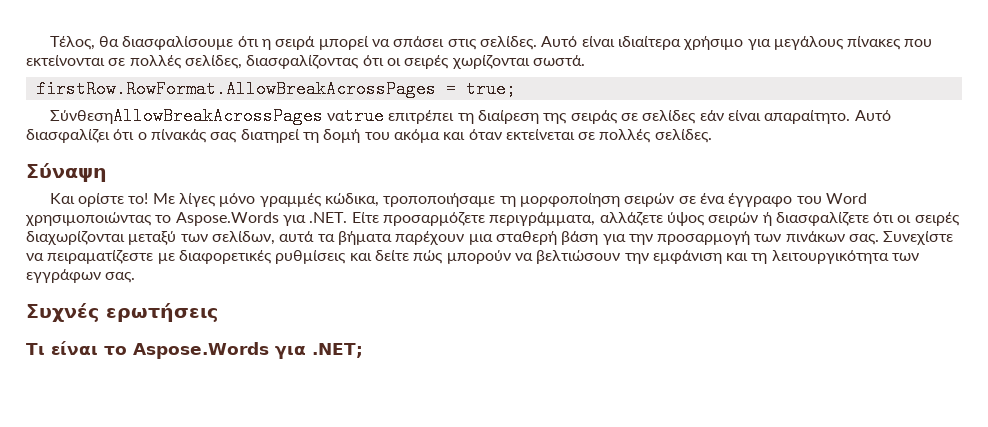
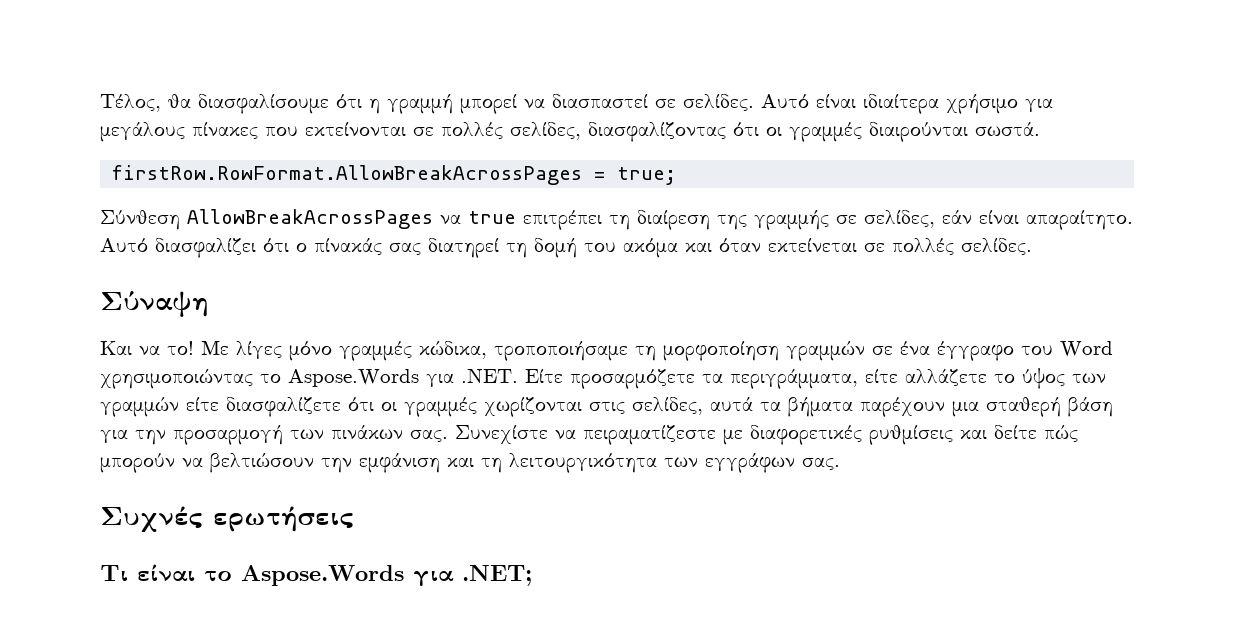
[275,36,316,50] σειρά -> [387,94,453,114] γραμμή
[393,36,477,50] σπάσει στις -> [552,94,676,108] διασπαστεί σε
[404,55,530,69] σειρές χωρίζονται -> [789,122,968,142] γραμμές διαιρούνται
[49,107,385,125] ΣύνθεσηAllowBreakAcrossPages ναtrue -> [100,209,516,230] Σύνθεση AllowBreakAcrossPages να true
[570,110,697,124] σειράς σε σελίδες -> [754,210,935,230] γραμμής σε σελίδες,
[78,193,125,207] ορίστε -> [139,345,160,355] να
[624,193,675,207] σειρών -> [786,341,865,361] γραμμών
[489,212,960,226] [26,231,275,245] περιγράμματα, αλλάζετε ύψος σειρών ή διασφαλίζετε ότι οι σειρές διαχωρίζονται μεταξύ των σελίδων, -> [702,368,1106,389] [100,397,703,417] τα περιγράμματα, είτε αλλάζετε το ύψος των γραμμών είτε διασφαλίζετε ότι οι γραμμές χωρίζονται στις σελίδες,

